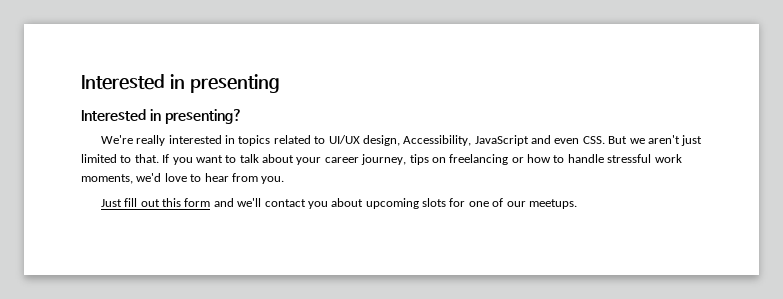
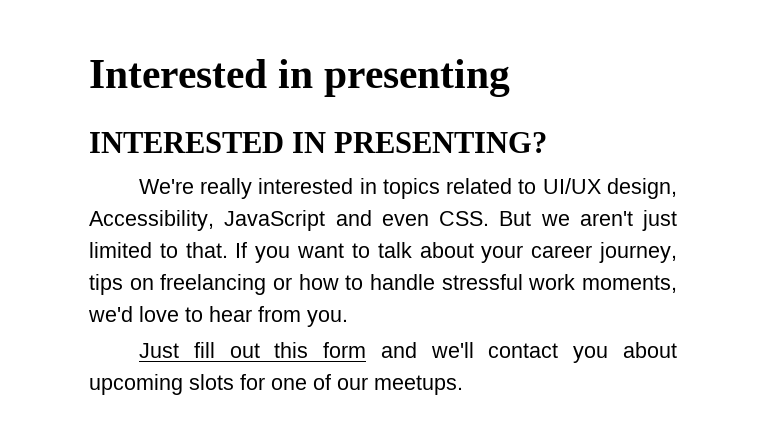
[81,109,242,124] Interested in presenting? -> [89,132,548,153] INTERESTED IN PRESENTING?

